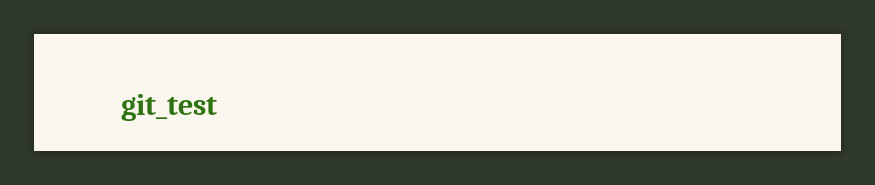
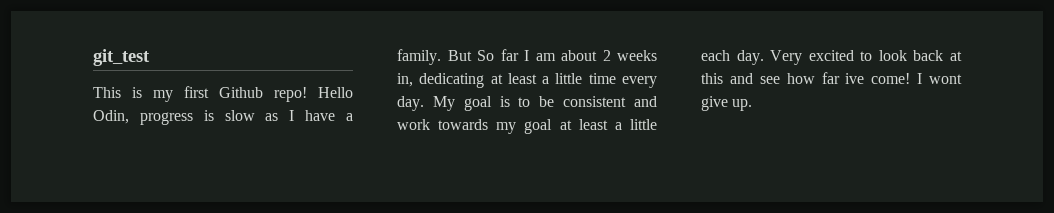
(217, 107) none -> [93,86,353,102] [93,110,353,125] [397,49,657,65] [397,73,657,88] [397,96,657,111] [397,119,657,134] [701,50,962,65] [701,72,962,84] [701,96,753,111] // This is my first Github repo! Hello Odin, progress is slow as I have a family. But So far I am about 2 weeks in, dedicating at least a little time every day. My goal is to be consistent and work towards my goal at least a little each day. Very excited to look back at this and see how far ive come! I wont give up.

